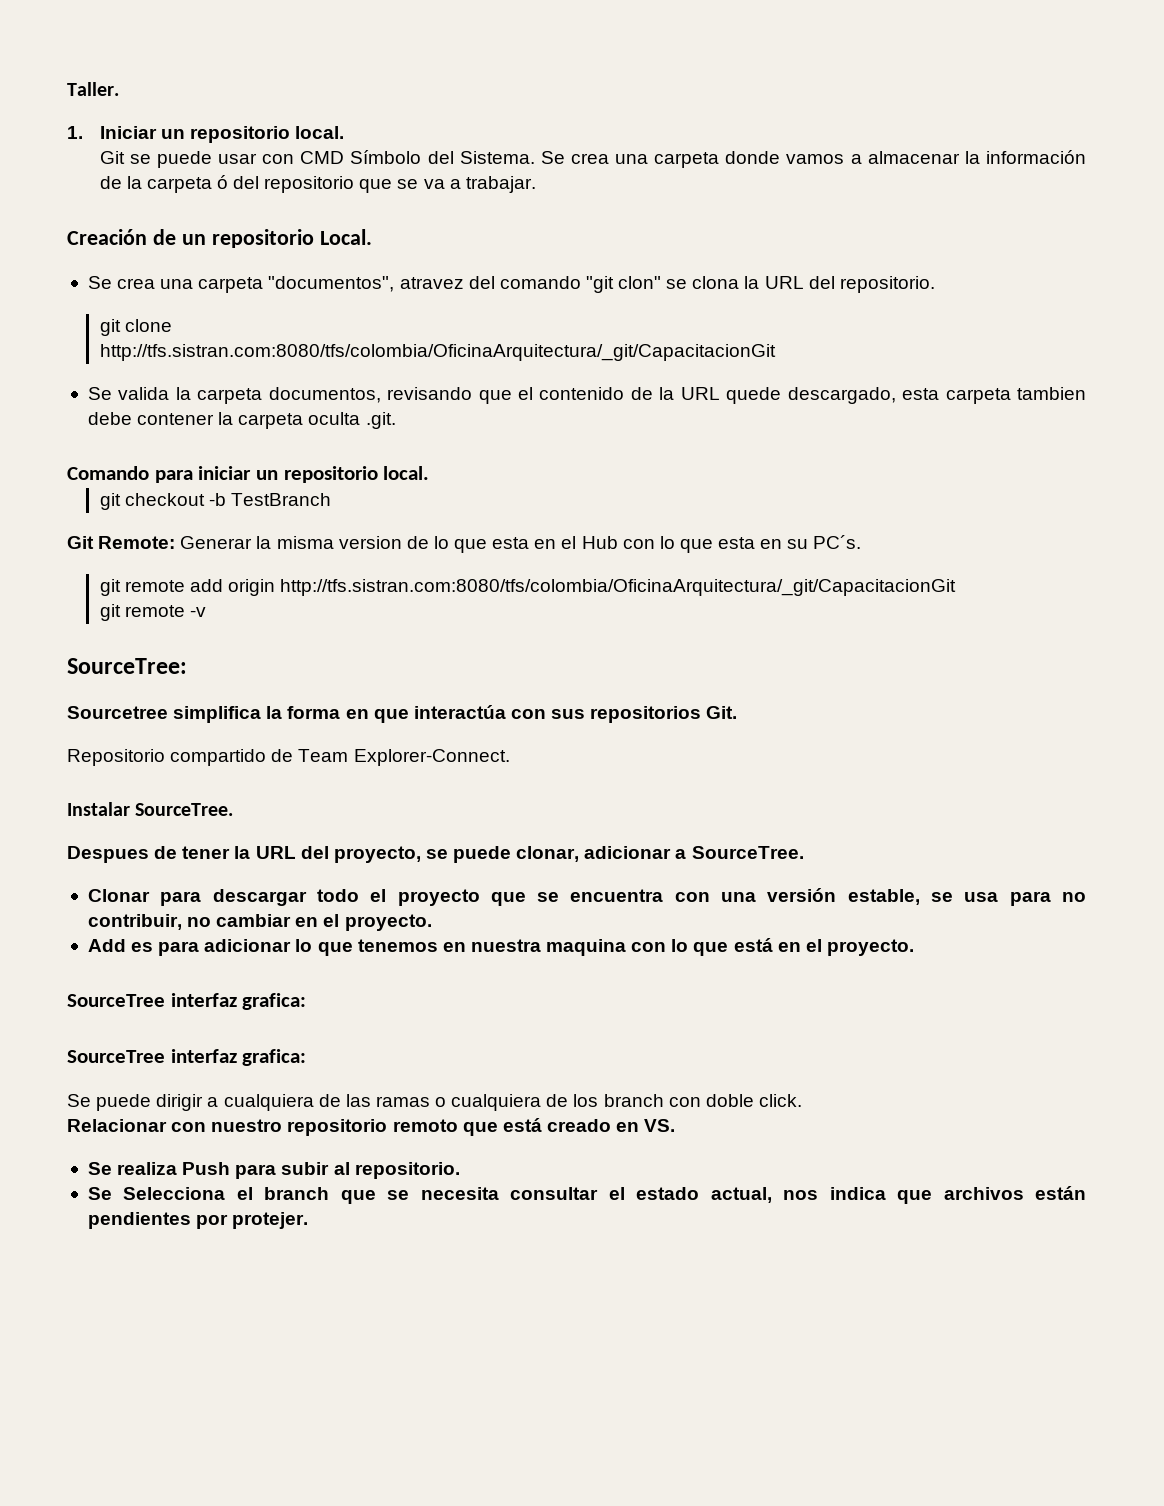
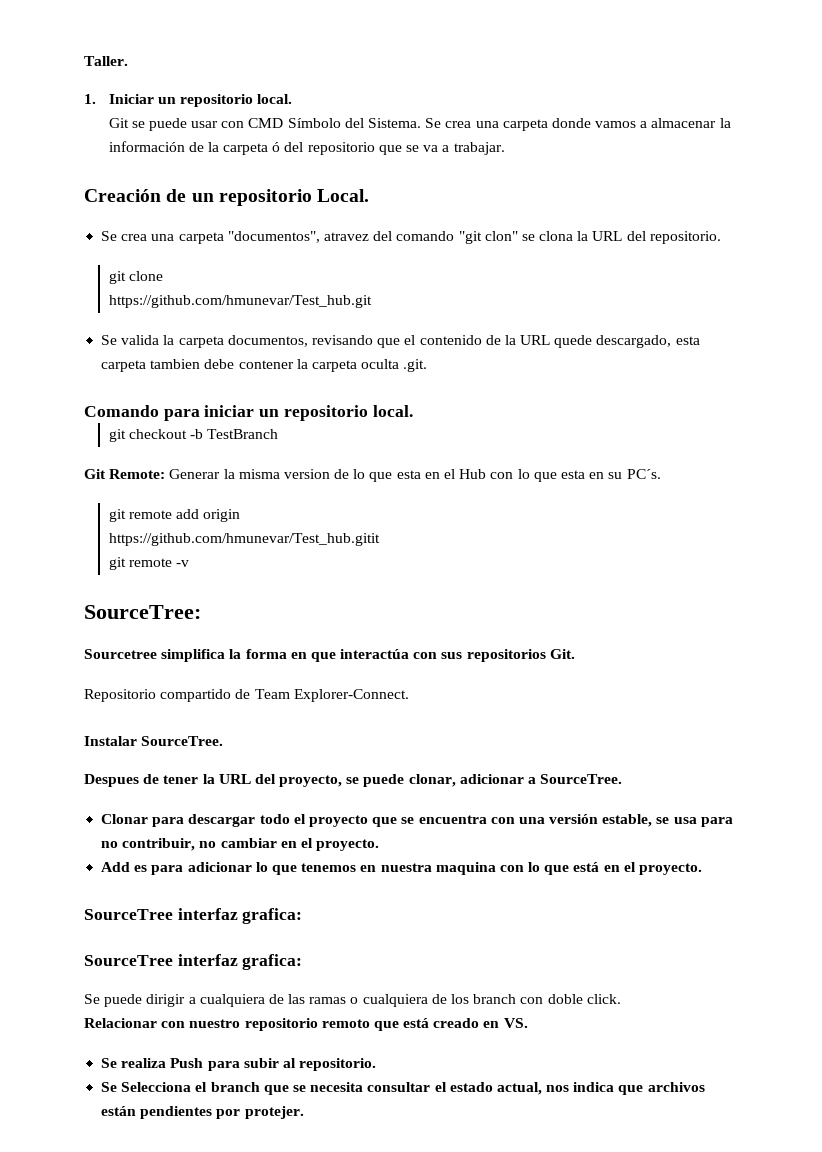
[99,344,776,361] http://tfs.sistran.com:8080/tfs/colombia/OficinaArquitectura/_git/CapacitacionGit -> [108,295,372,308] https://github.com/hmunevar/Test_hub.git
[280,579,957,596] http://tfs.sistran.com:8080/tfs/colombia/OficinaArquitectura/_git/CapacitacionGit -> [108,533,380,546] // https://github.com/hmunevar/Test_hub.gitit

